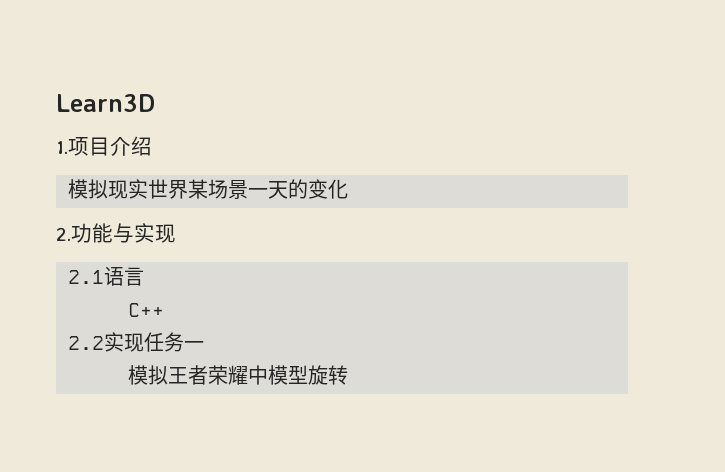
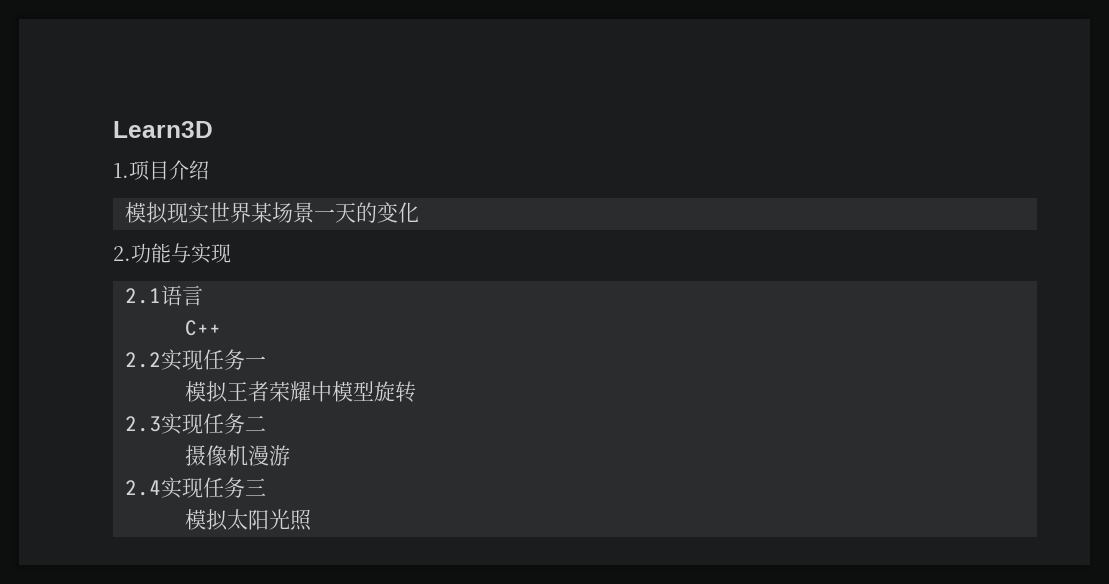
(349, 375) none -> [125,413,266,435] [185,445,290,466] [125,477,266,499] [185,509,312,531] // 2.3实现任务二 // 摄像机漫游 // 2.4实现任务三 // 模拟太阳光照

